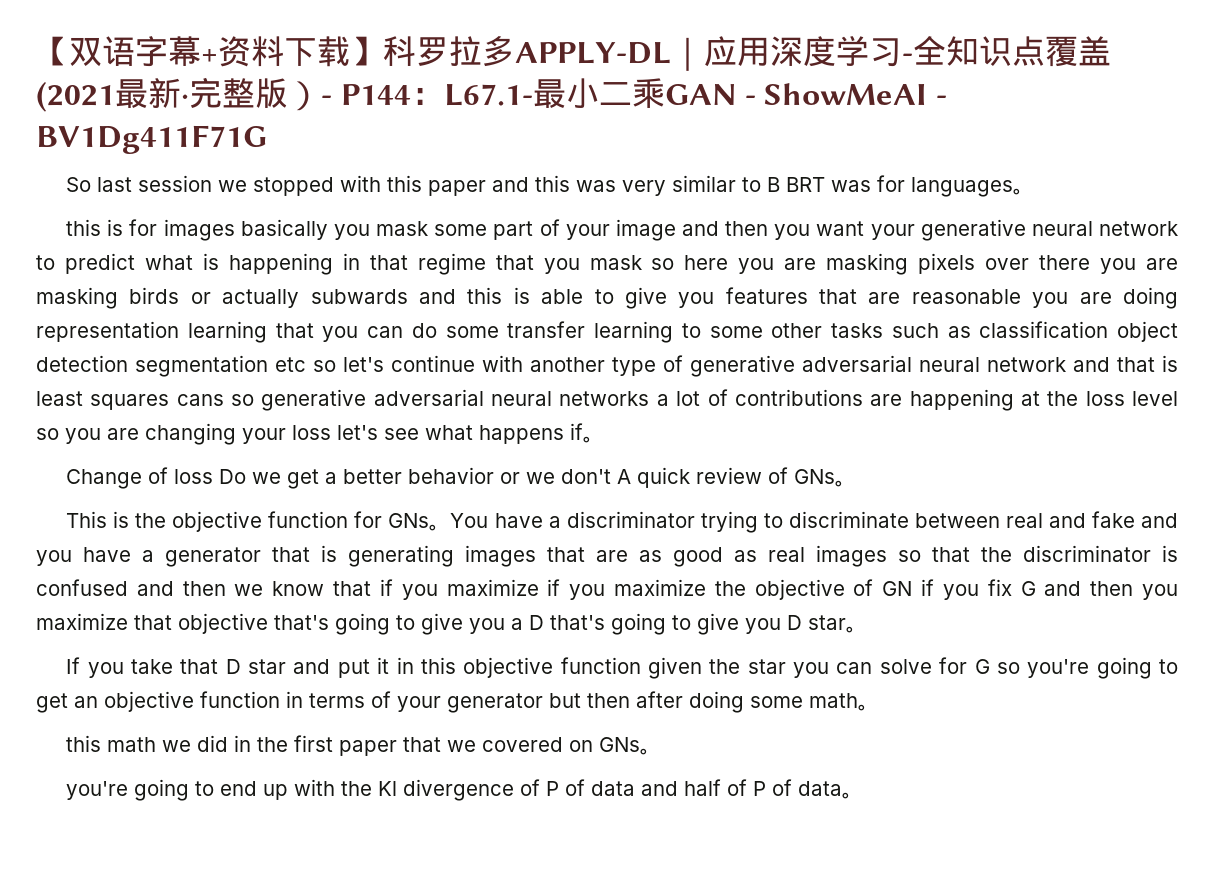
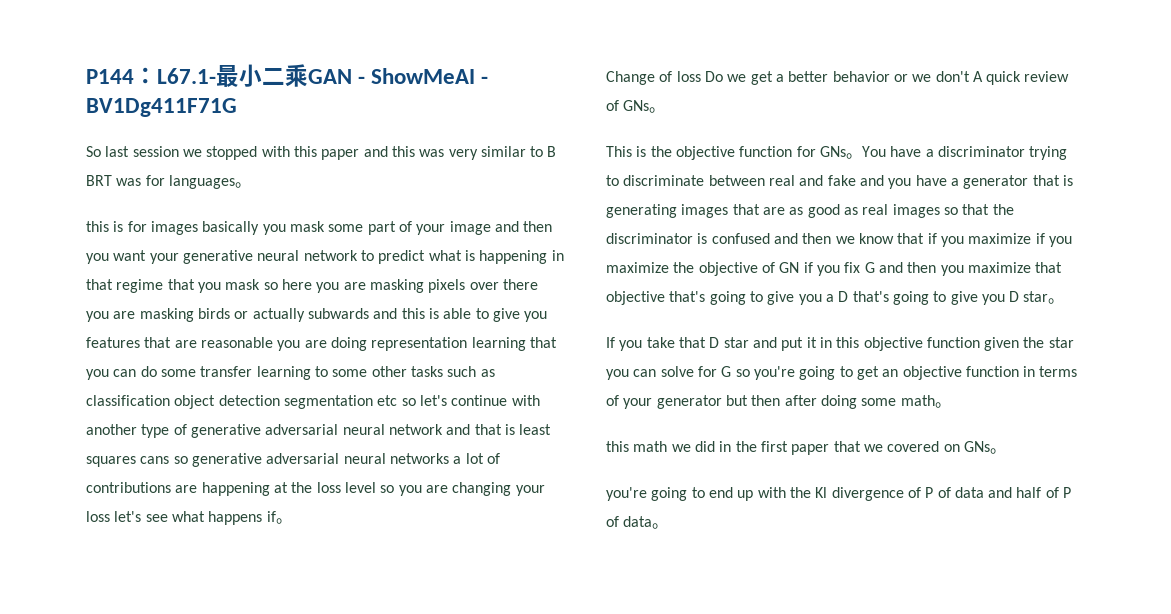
[36,36,1111,71] [36,77,332,112] 【双语字幕+资料下载】科罗拉多APPLY-DL｜应用深度学习-全知识点覆盖(2021最新·完整版）- -> (86, 76) none

